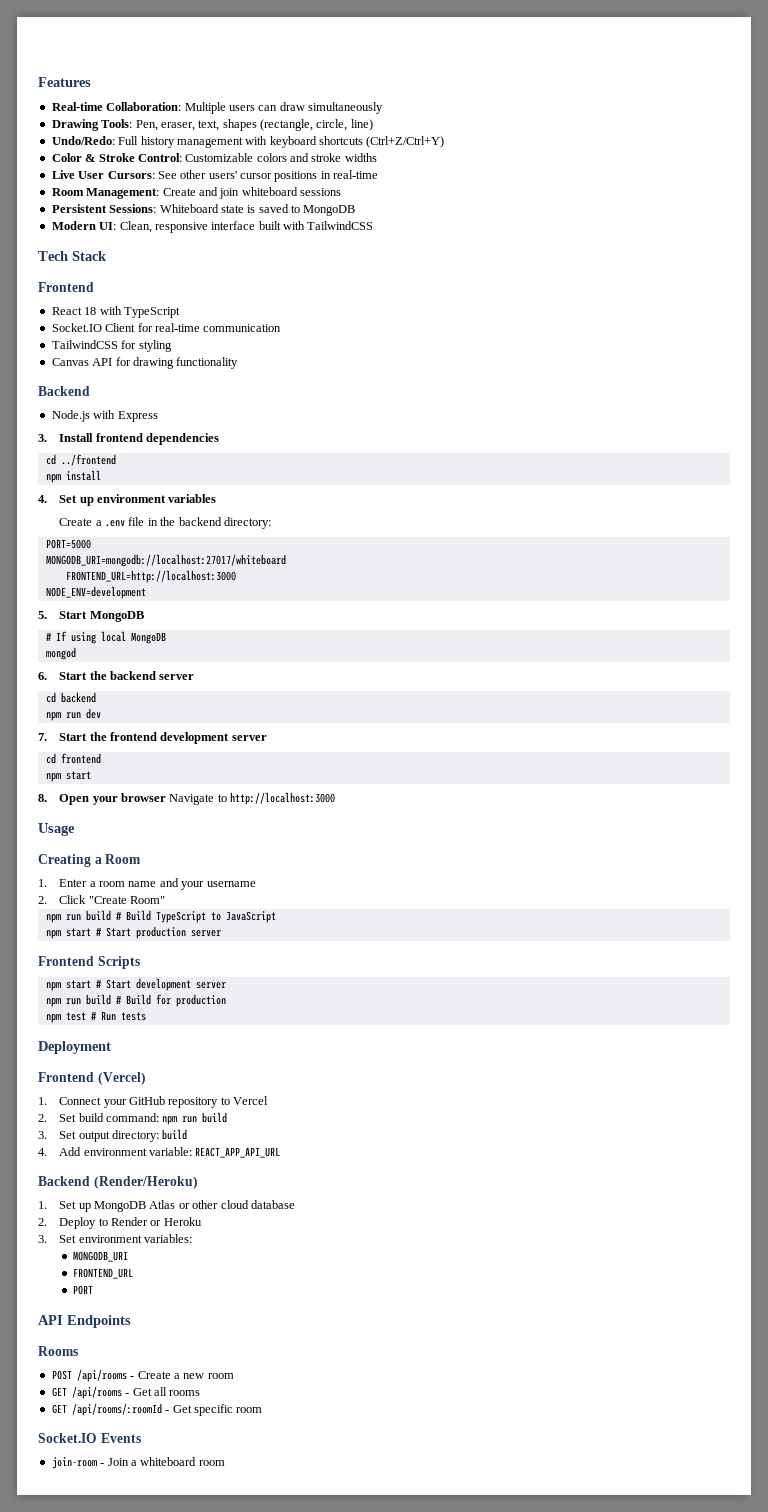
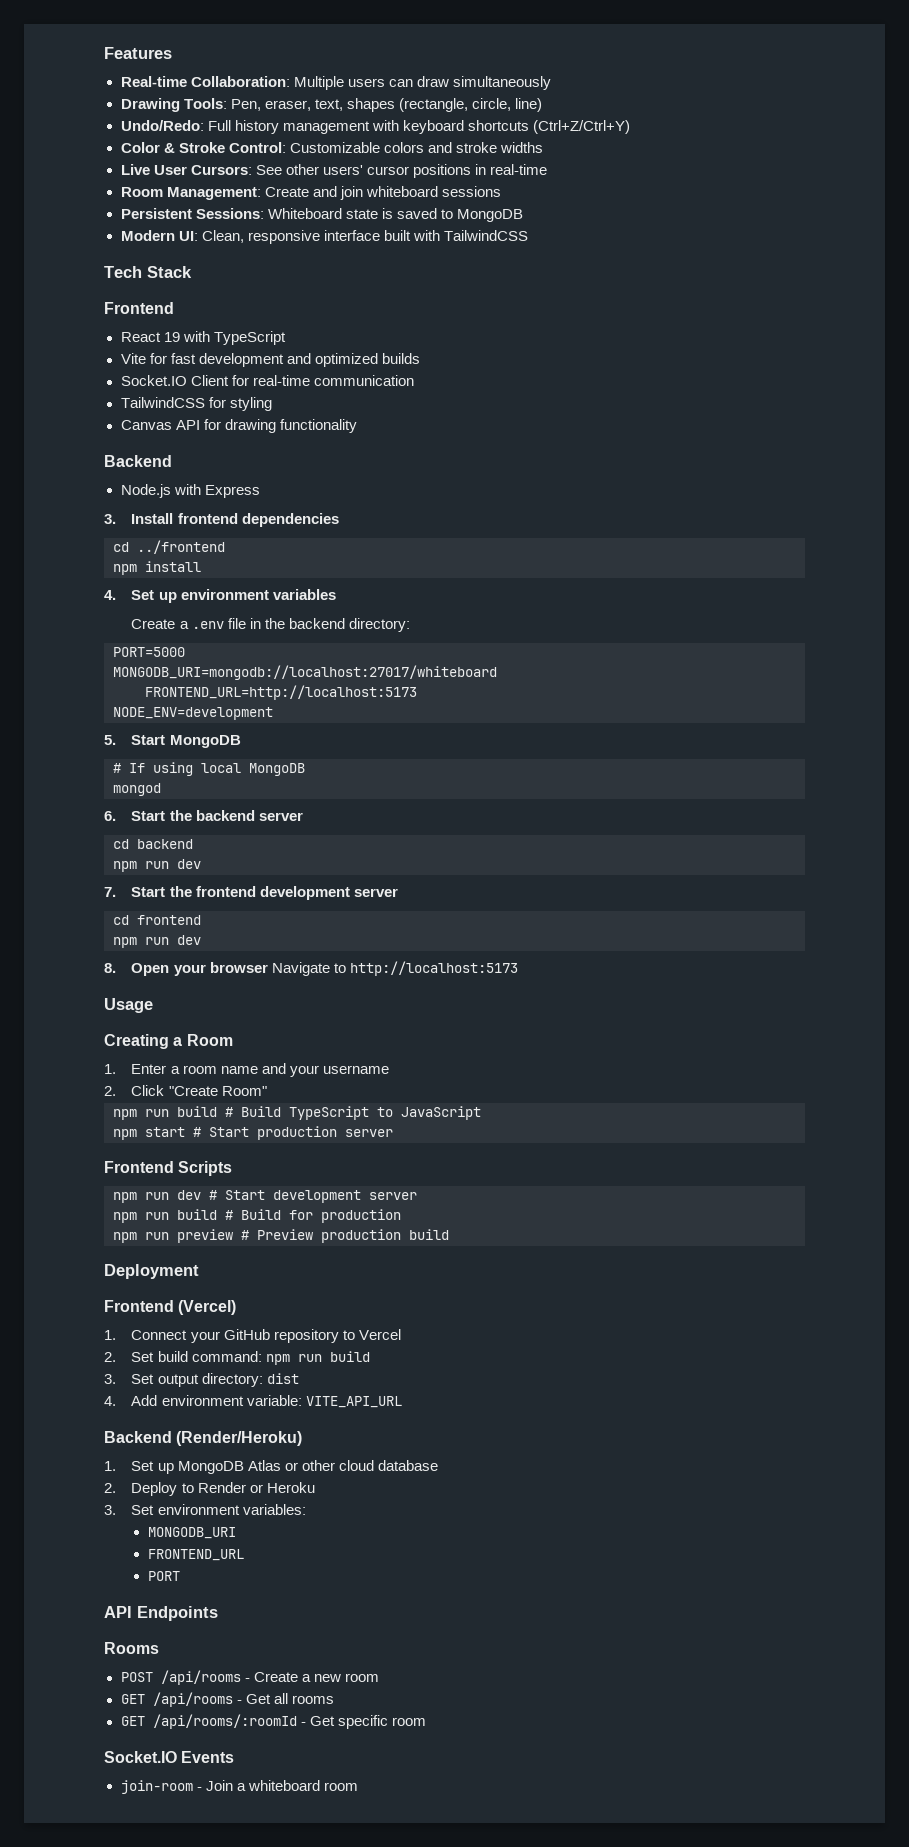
[84,307,97,315] 18 -> [163,332,180,342] 19
(180, 312) none -> [120,353,420,367] // Vite for fast development and optimized builds
[65,570,236,583] FRONTEND_URL=http://localhost:3000 -> [145,685,417,700] FRONTEND_URL=http://localhost:5173
[65,771,91,780] start -> [145,935,201,945] run dev
[230,792,336,805] http://localhost:3000 -> [349,961,518,976] http://localhost:5173
[65,980,91,989] start -> [145,1190,201,1200] run dev
[65,1011,146,1021] test # Run tests -> [145,1229,449,1243] run preview # Preview production build
[162,1129,188,1140] build -> [266,1373,299,1384] dist
[195,1147,281,1158] REACT_APP_API_URL -> [305,1396,402,1408] VITE_API_URL

